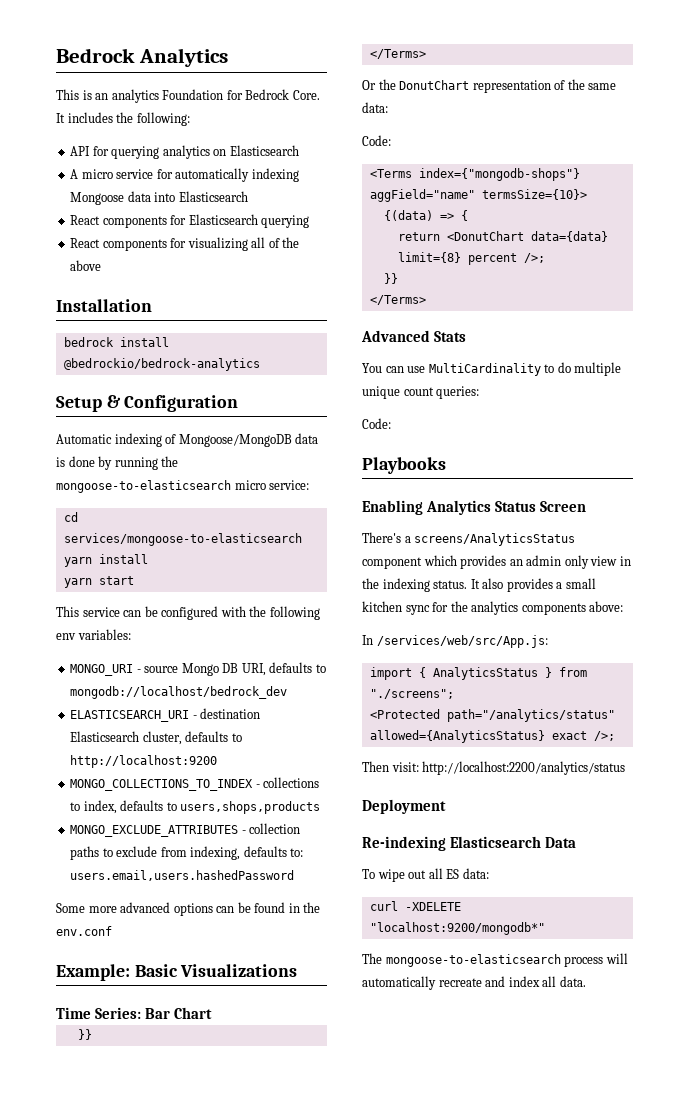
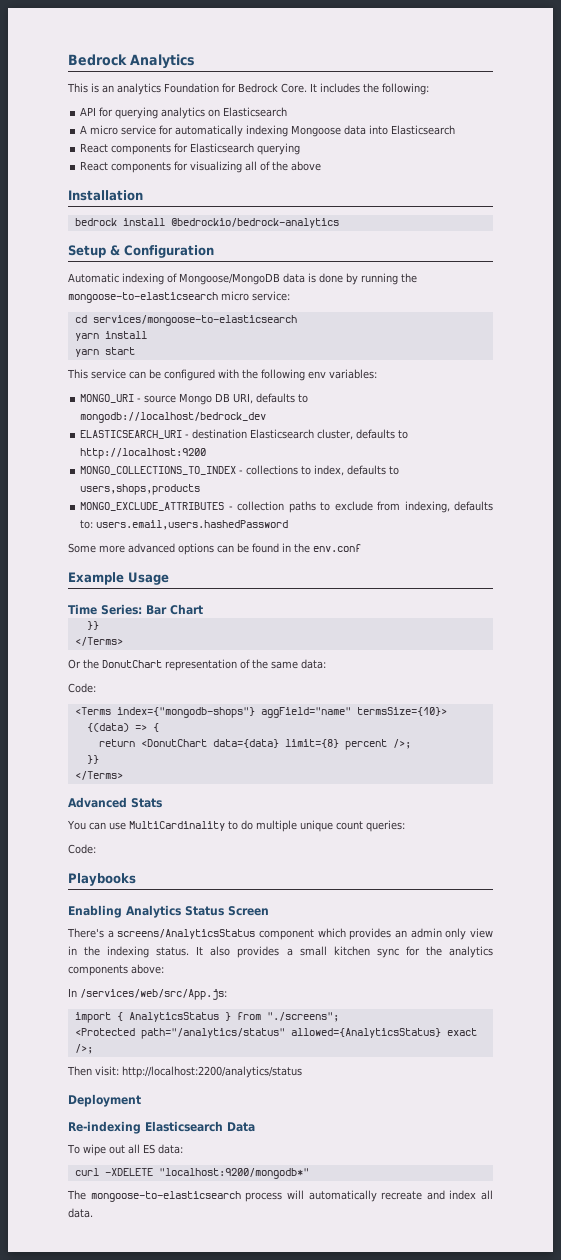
[56,964,298,981] Example: Basic Visualizations -> [68,572,169,585] Example Usage

